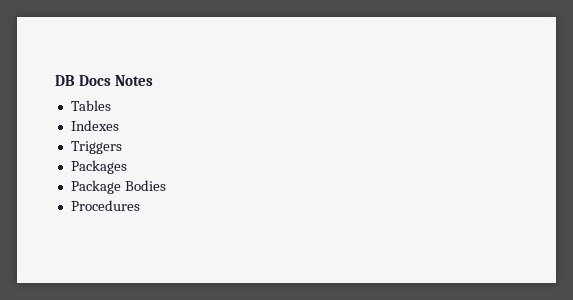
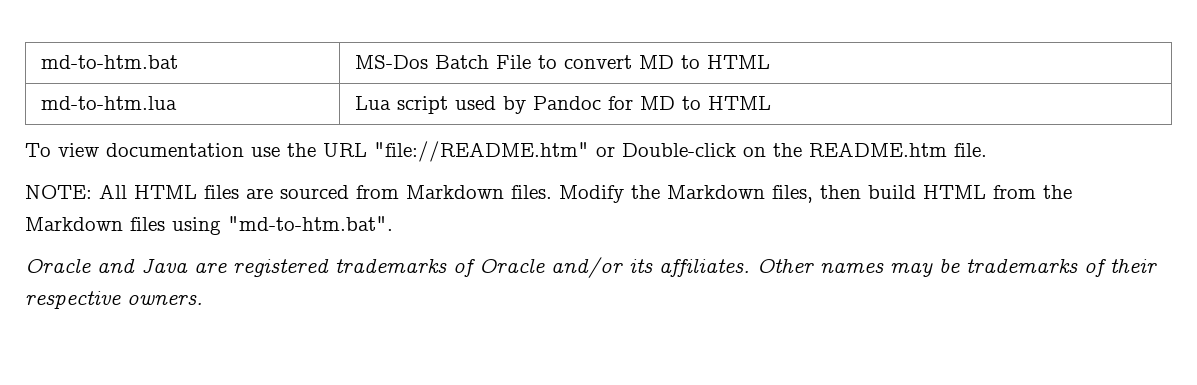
[55,75,154,86] [70,100,111,111] [70,120,119,131] [70,141,122,154] [70,160,127,174] [70,180,166,194] [70,200,140,211] DB Docs Notes // Tables // Indexes // Triggers // Packages // Package Bodies // Procedures -> [41,55,179,69] [355,55,771,69] [41,96,178,110] [355,96,772,114] [25,141,987,162] [25,184,1072,203] [25,216,393,235] [25,257,1157,278] [25,291,203,309] md-to-htm.bat | MS-Dos Batch File to convert MD to HTML // md-to-htm.lua | Lua script used by Pandoc for MD to HTML // To view documentation use the URL "file://README.htm" or Double-click on the README.htm file. // NOTE: All HTML files are sourced from Markdown files. Modify the Markdown files, then build HTML from the Markdown files using "md-to-htm.bat". // Oracle and Java are registered trademarks of Oracle and/or its affiliates. Other names may be trademarks of their respective owners.

